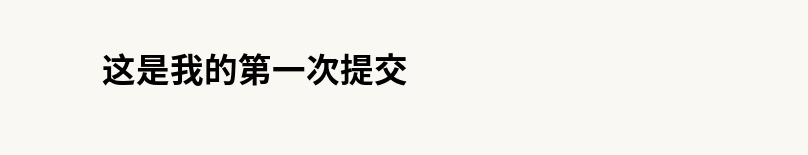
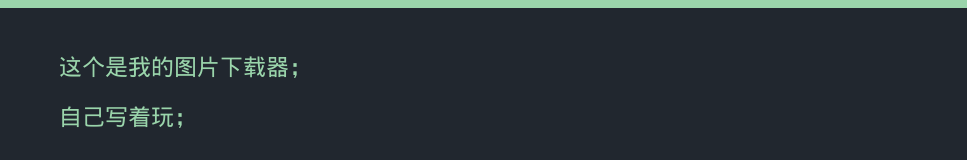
[136,53,408,86] 是我的第一次提交 -> [82,56,312,78] [59,106,197,128] 个是我的图片下载器； // 自己写着玩；

